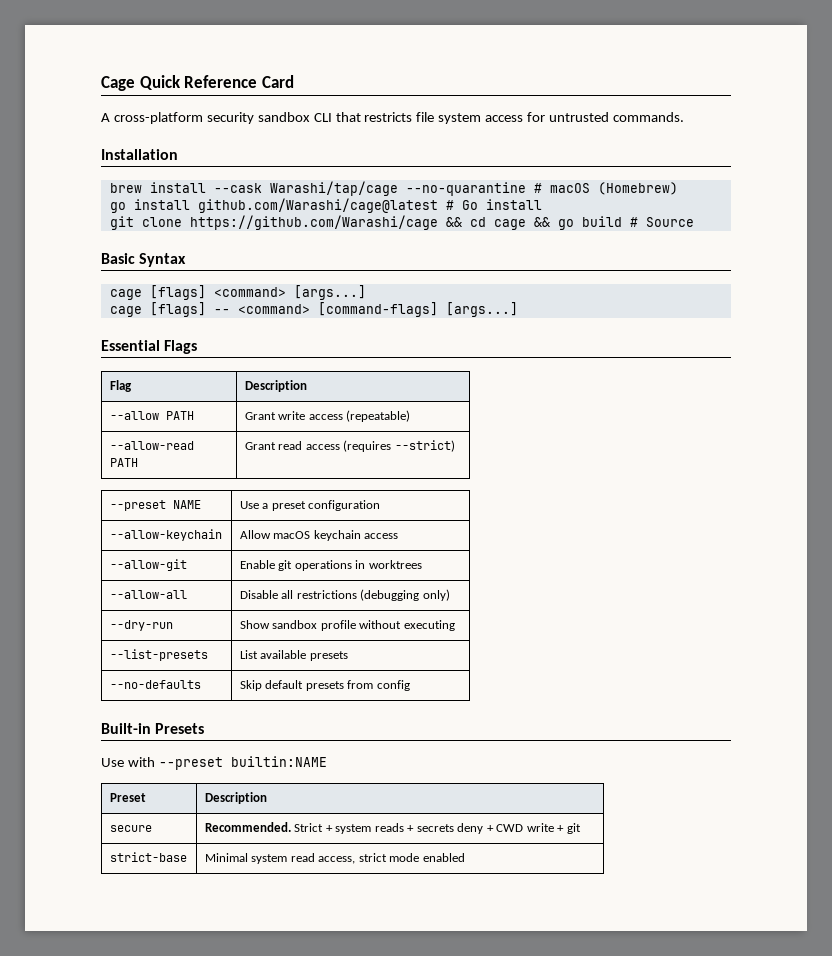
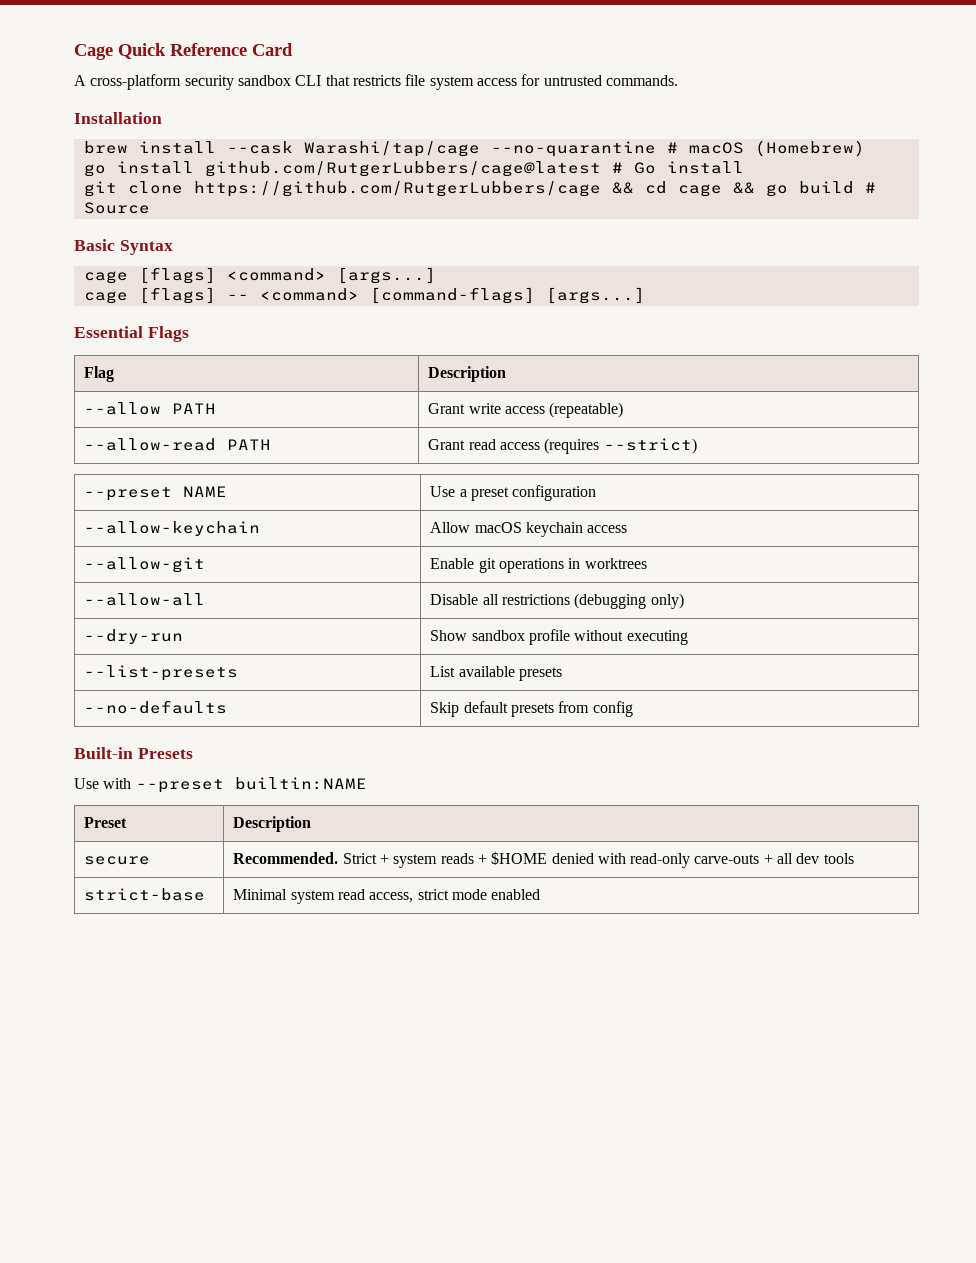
[197,198,438,213] github.com/Warashi/cage@latest -> [204,161,601,177] github.com/RutgerLubbers/cage@latest
[189,215,438,230] https://github.com/Warashi/cage -> [193,181,601,197] https://github.com/RutgerLubbers/cage
[416,823,581,834] secrets deny + CWD write + git -> [491,851,854,868] $HOME denied with read-only carve-outs + all dev tools

